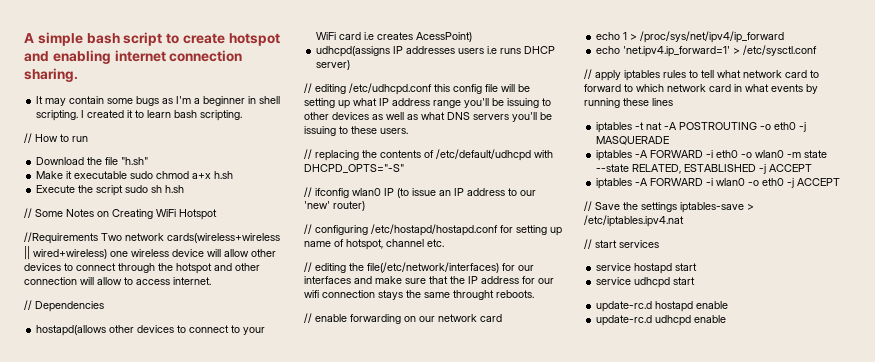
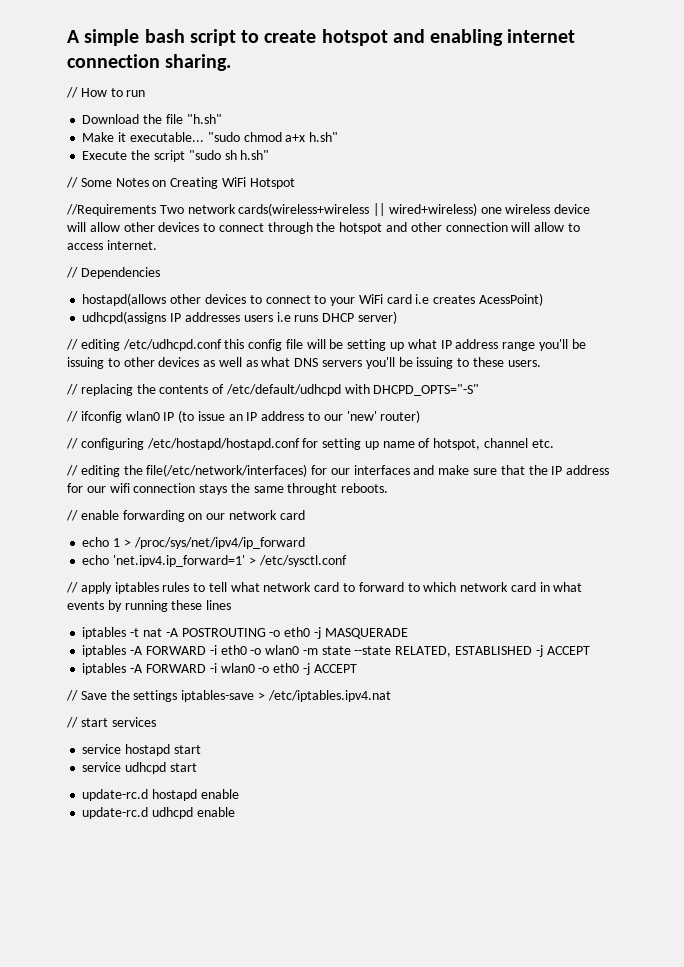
[36,96,281,106] [36,110,243,121] // It may contain some bugs as I'm a beginner in shell scripting. I created it to learn bash scripting. -> (232, 62) none
[74,171,154,179] executable sudo -> [129,132,240,142] executable... "sudo
[214,171,234,179] h.sh -> [309,132,339,142] h.sh"
[125,185,185,193] sudo sh h.sh -> [188,150,270,160] "sudo sh h.sh"

